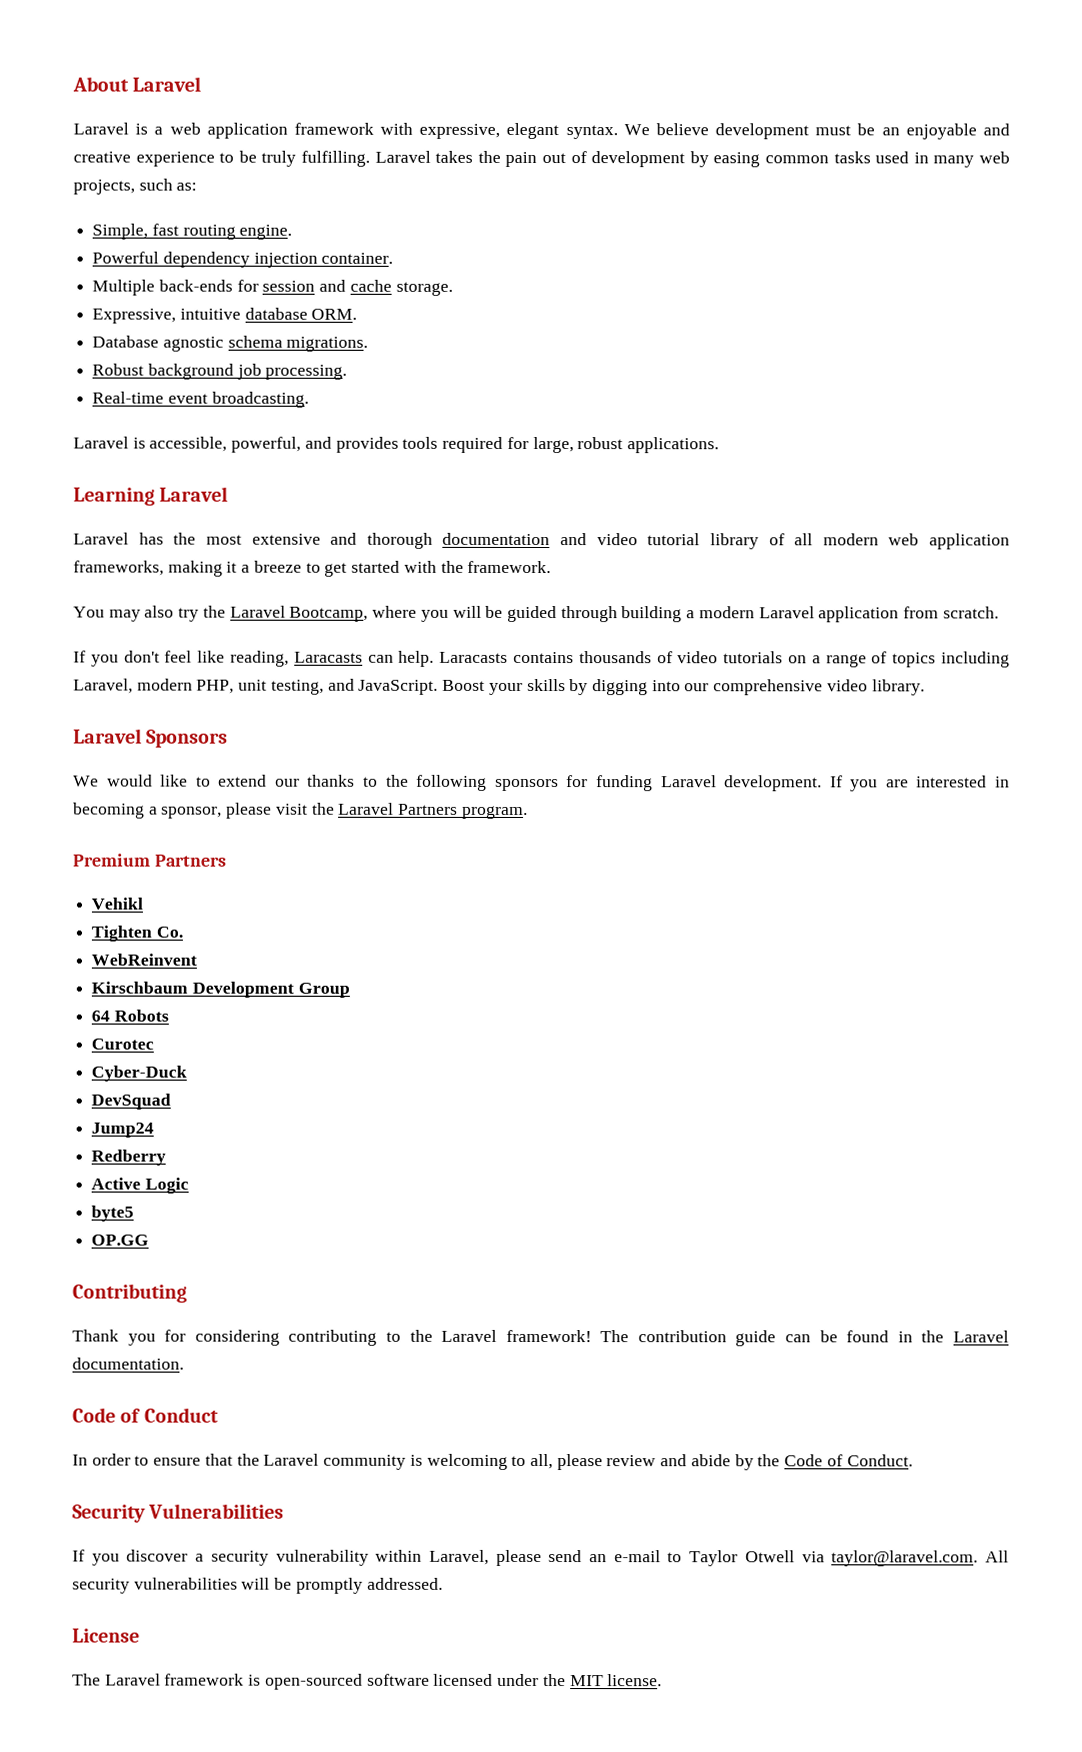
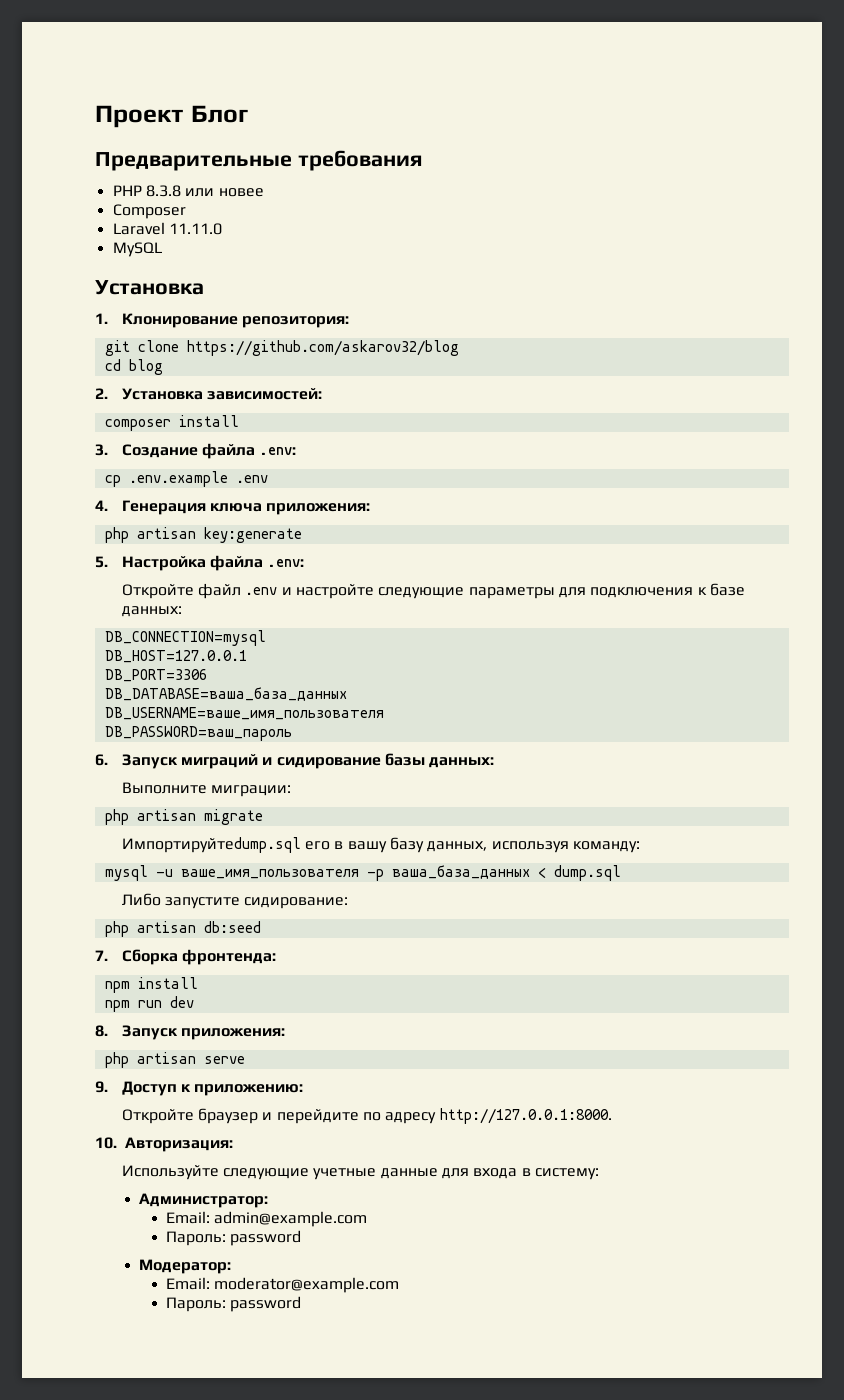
[72,76,202,92] [73,122,1010,140] [73,150,1011,168] [73,178,198,195] [92,223,293,240] [92,251,394,268] [92,279,453,296] [92,307,358,324] [92,335,369,352] [92,363,348,380] [92,391,309,408] [73,436,719,454] [73,486,229,506] [73,532,1010,550] [73,560,552,577] [73,605,999,623] [73,650,1010,668] [73,678,925,696] [73,728,229,748] [73,774,1010,792] [73,802,528,819] [73,853,227,867] [91,897,144,910] [91,925,183,942] [91,953,198,966] [91,981,350,998] [91,1009,169,1022] [91,1038,155,1050] [91,1065,188,1082] [91,1093,172,1110] [91,1122,155,1138] [91,1149,167,1166] [91,1177,189,1194] [91,1205,135,1222] [91,1234,150,1246] [72,1283,187,1303] [72,1329,1010,1347] [72,1357,184,1370] [72,1407,219,1423] [72,1453,913,1471] [72,1503,285,1523] [72,1549,1010,1567] [72,1577,443,1594] [72,1628,140,1643] [72,1673,663,1690] About Laravel // Laravel is a web application framework with expressive, elegant syntax. We believe development must be an enjoyable and creative experience to be truly fulfilling. Laravel takes the pain out of development by easing common tasks used in many web projects, such as: // Simple, fast routing engine. // Powerful dependency injection container. // Multiple back-ends for session and cache storage. // Expressive, intuitive database ORM. // Database agnostic schema migrations. // Robust background job processing. // Real-time event broadcasting. // Laravel is accessible, powerful, and provides tools required for large, robust applications. // Learning Laravel // Laravel has the most extensive and thorough documentation and video tutorial library of all modern web application frameworks, making it a breeze to get started with the framework. // You may also try the Laravel Bootcamp, where you will be guided through building a modern Laravel application from scratch. // If you don't feel like reading, Laracasts can help. Laracasts contains thousands of video tutorials on a range of topics including Laravel, modern PHP, unit testing, and JavaScript. Boost your skills by digging into our comprehensive video library. // Laravel Sponsors // We would like to extend our thanks to the following sponsors for funding Laravel development. If you are interested in becoming a sponsor, please visit the Laravel Partners program. // Premium Partners // Vehikl // Tighten Co. // WebReinvent // Kirschbaum Development Group // 64 Robots // Curotec // Cyber-Duck // DevSquad // Jump24 // Redberry // Active Logic // byte5 // OP.GG // Contributing // Thank you for considering contributing to the Laravel framework! The contribution guide can be found in the Laravel documentation. // Code of Conduct // In order to ensure that the Laravel community is welcoming to all, please review and abide by the Code of Conduct. // Security Vulnerabilities // If you discover a security vulnerability within Laravel, please send an e-mail to Taylor Otwell via taylor@laravel.com. All security vulnerabilities will be promptly addressed. // License // The Laravel framework is open-sourced software licensed under the MIT license. -> [95,105,248,128] [95,150,422,171] [112,185,264,197] [112,204,186,219] [112,222,222,235] [112,242,162,257] [95,280,204,295] [95,313,350,328] [104,340,459,356] [104,359,163,375] [95,388,323,400] [104,415,239,431] [95,443,297,459] [104,471,268,487] [95,500,371,515] [104,527,302,543] [95,555,305,571] [121,583,745,599] [121,606,182,617] [104,630,266,646] [104,650,247,663] [104,669,207,682] [104,687,347,701] [104,707,384,720] [104,726,292,741] [95,753,495,769] [121,782,292,797] [104,809,263,825] [121,837,641,853] [104,865,621,881] [121,893,349,909] [104,921,261,937] [95,949,277,965] [104,977,198,993] [104,996,194,1012] [95,1025,286,1040] [104,1052,245,1068] [95,1081,304,1096] [121,1108,612,1124] [95,1137,233,1152] [121,1165,600,1180] [139,1193,269,1208] [166,1211,368,1227] [166,1230,302,1246] [139,1259,232,1274] [166,1277,400,1293] [166,1296,302,1312] Проект Блог // Предварительные требования // PHP 8.3.8 или новее // Composer // Laravel 11.11.0 // MySQL // Установка // 1. Клонирование репозитория: // git clone https://github.com/askarov32/blog // cd blog // 2. Установка зависимостей: // composer install // 3. Создание файла .env: // cp .env.example .env // 4. Генерация ключа приложения: // php artisan key:generate // 5. Настройка файла .env: // Откройте файл .env и настройте следующие параметры для подключения к базе данных: // DB_CONNECTION=mysql // DB_HOST=127.0.0.1 // DB_PORT=3306 // DB_DATABASE=ваша_база_данных // DB_USERNAME=ваше_имя_пользователя // DB_PASSWORD=ваш_пароль // 6. Запуск миграций и сидирование базы данных: // Выполните миграции: // php artisan migrate // Импортируйтеdump.sql его в вашу базу данных, используя команду: // mysql -u ваше_имя_пользователя -p ваша_база_данных < dump.sql // Либо запустите сидирование: // php artisan db:seed // 7. Сборка фронтенда: // npm install // npm run dev // 8. Запуск приложения: // php artisan serve // 9. Доступ к приложению: // Откройте браузер и перейдите по адресу http://127.0.0.1:8000. // 10. Авторизация: // Используйте следующие учетные данные для входа в систему: // Администратор: // Email: admin@example.com // Пароль: password // Модератор: // Email: moderator@example.com // Пароль: password

